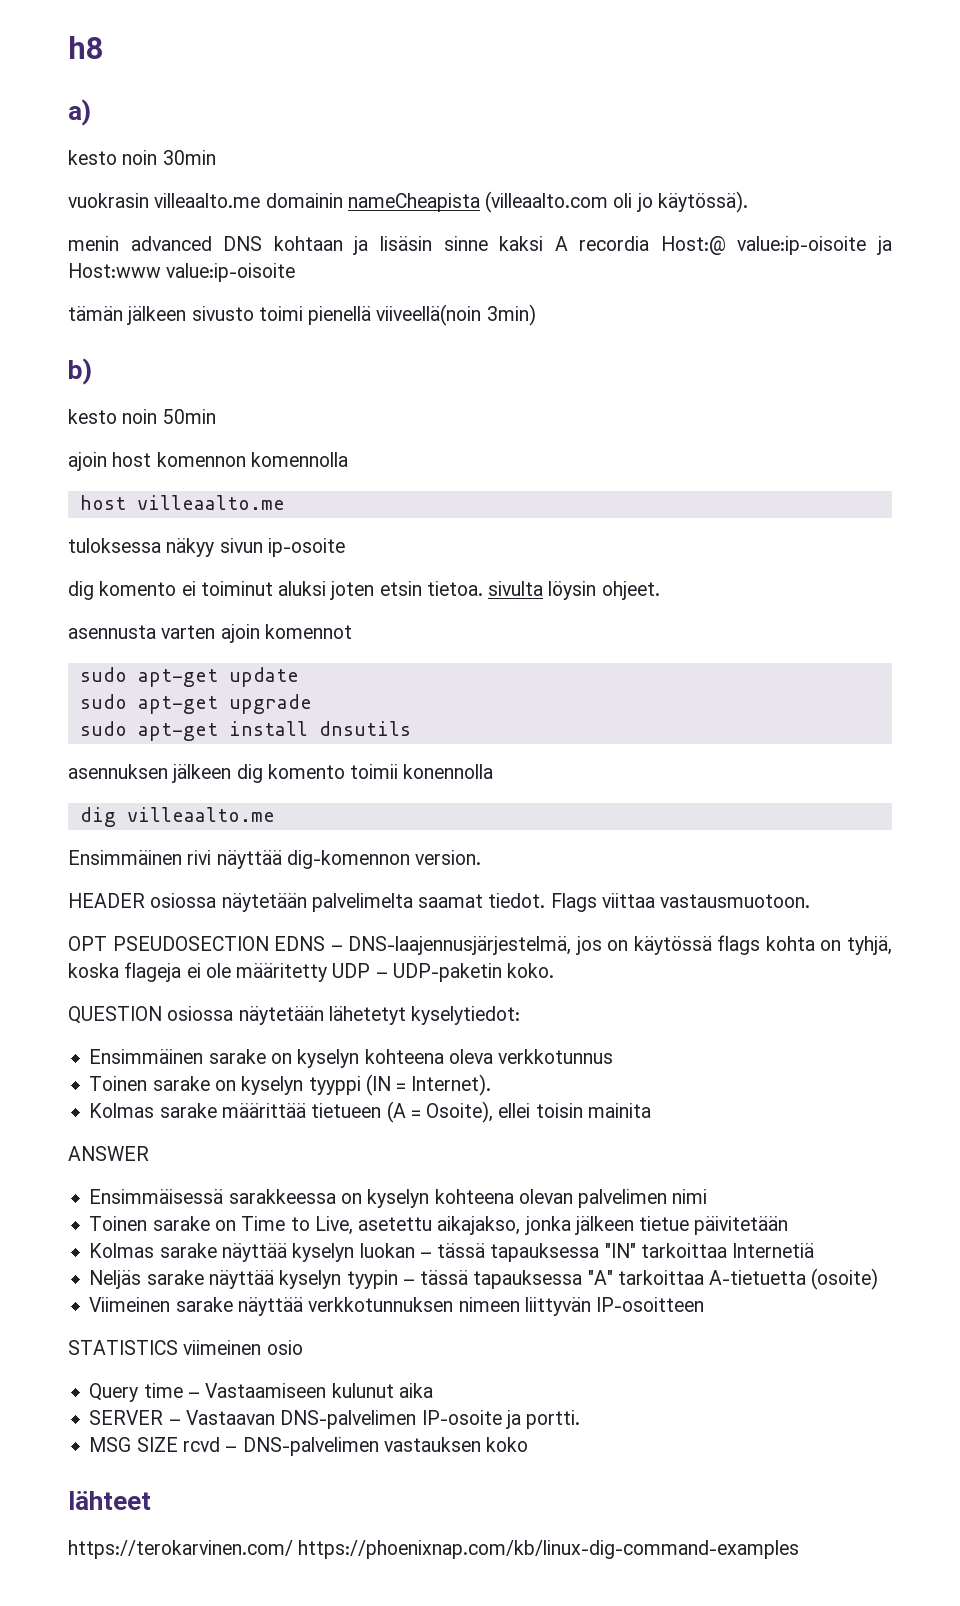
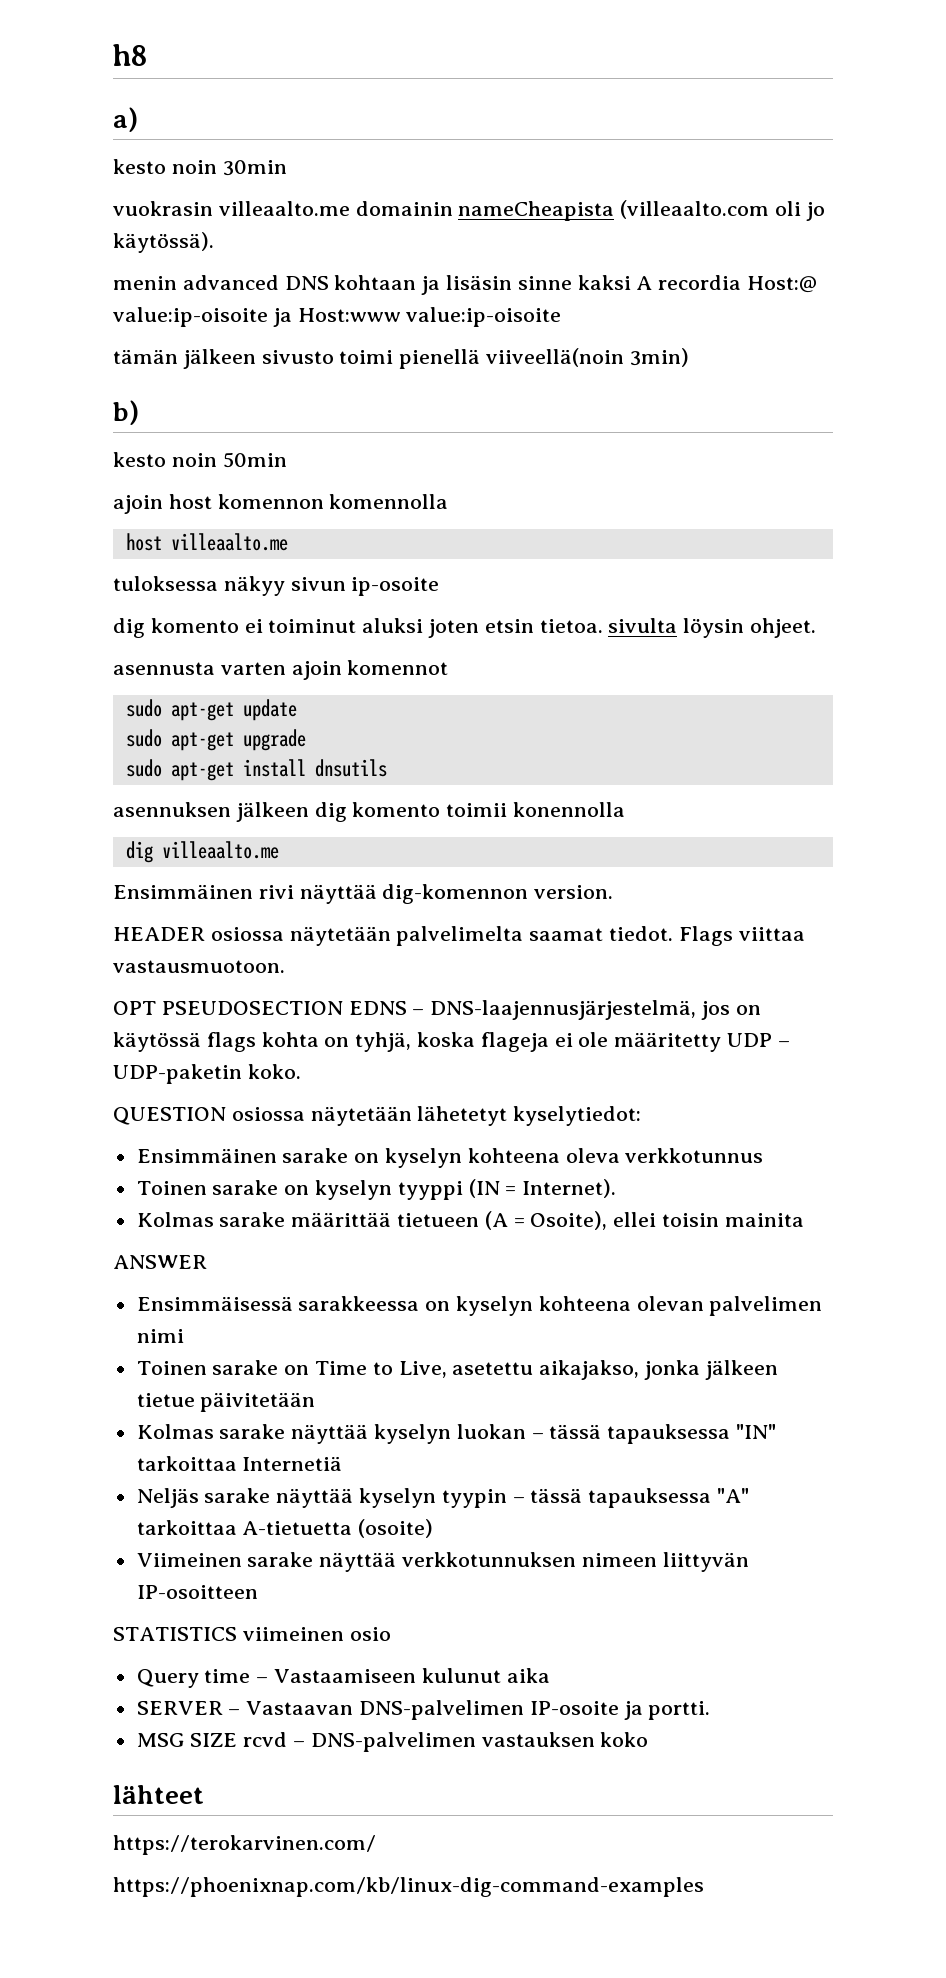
(293, 1549) none -> (376, 1845) //

